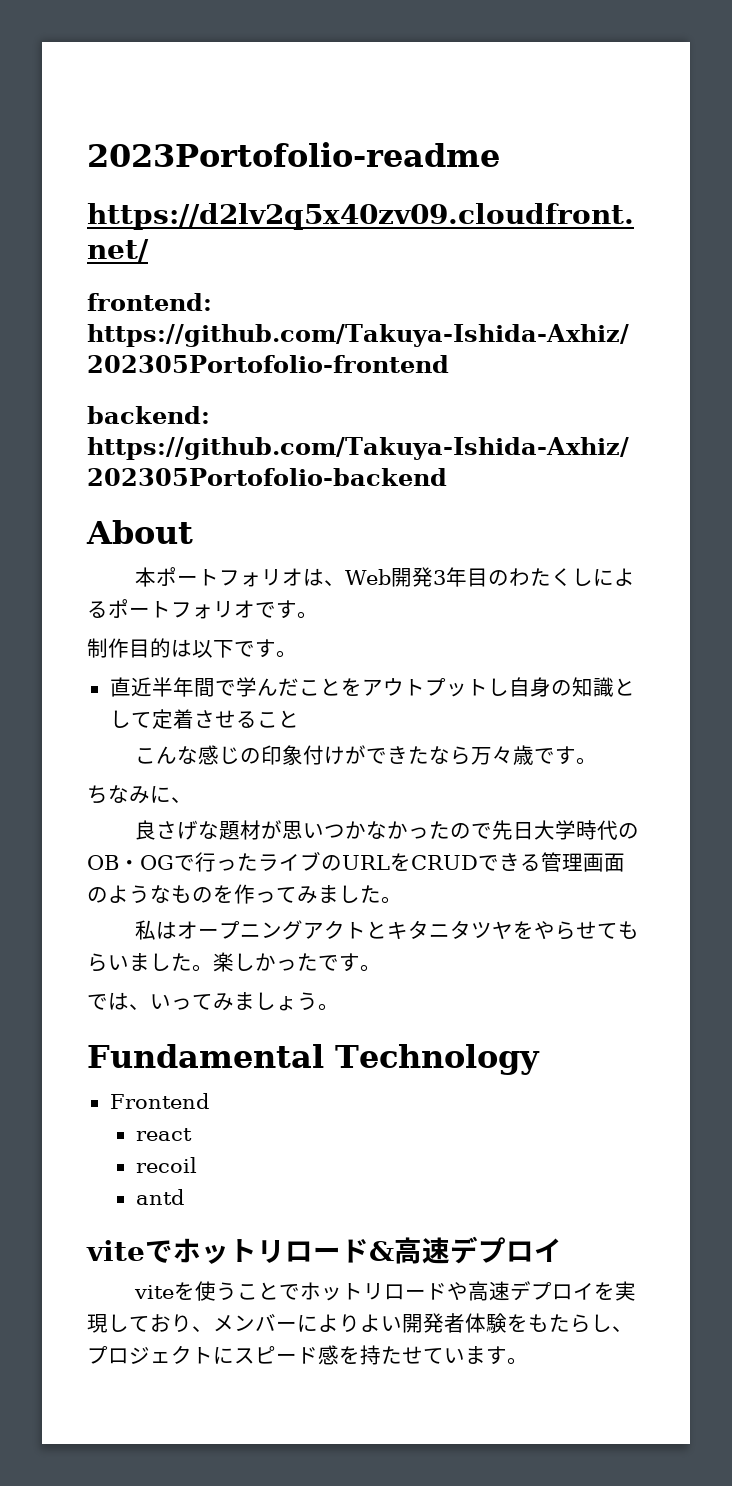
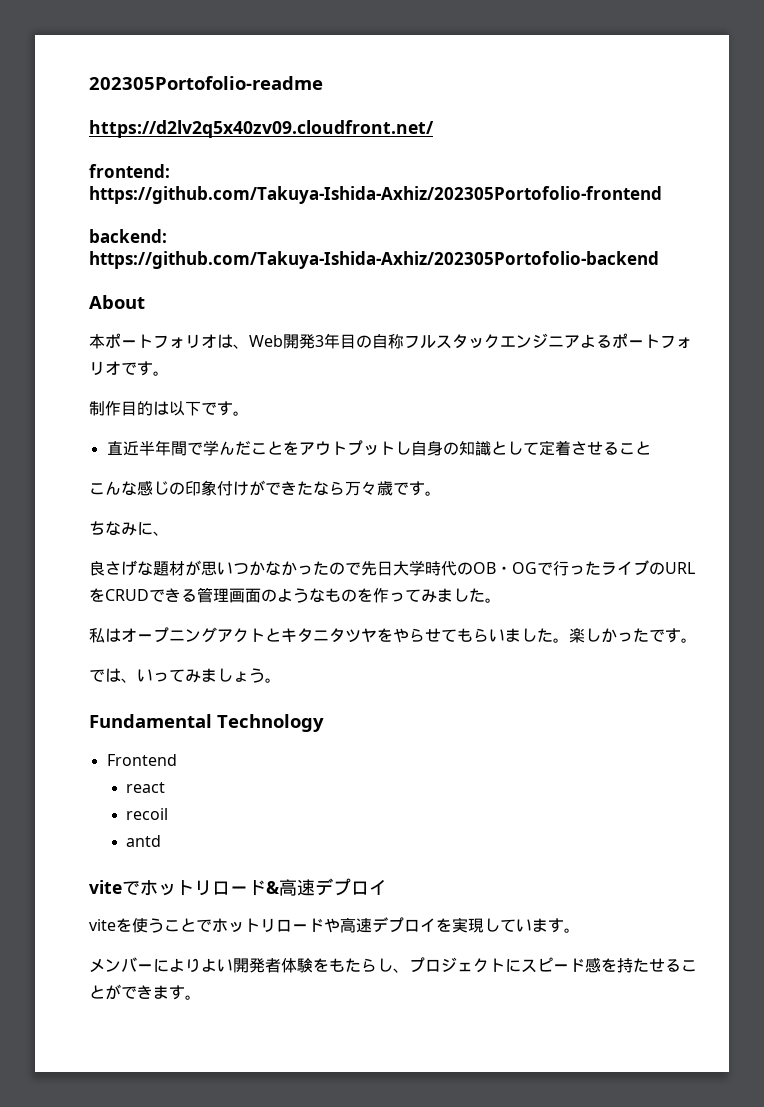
[87,142,500,167] 2023Portofolio-readme -> [89,76,323,90] 202305Portofolio-readme
[509,568,615,586] わたくしに -> [372,333,580,349] 自称フルスタックエンジニア
[150,1314,213,1333] おり、 -> [516,918,580,933] います。 //
[423,1348,465,1364] てい -> [665,959,697,972] [89,984,153,1000] ることができ

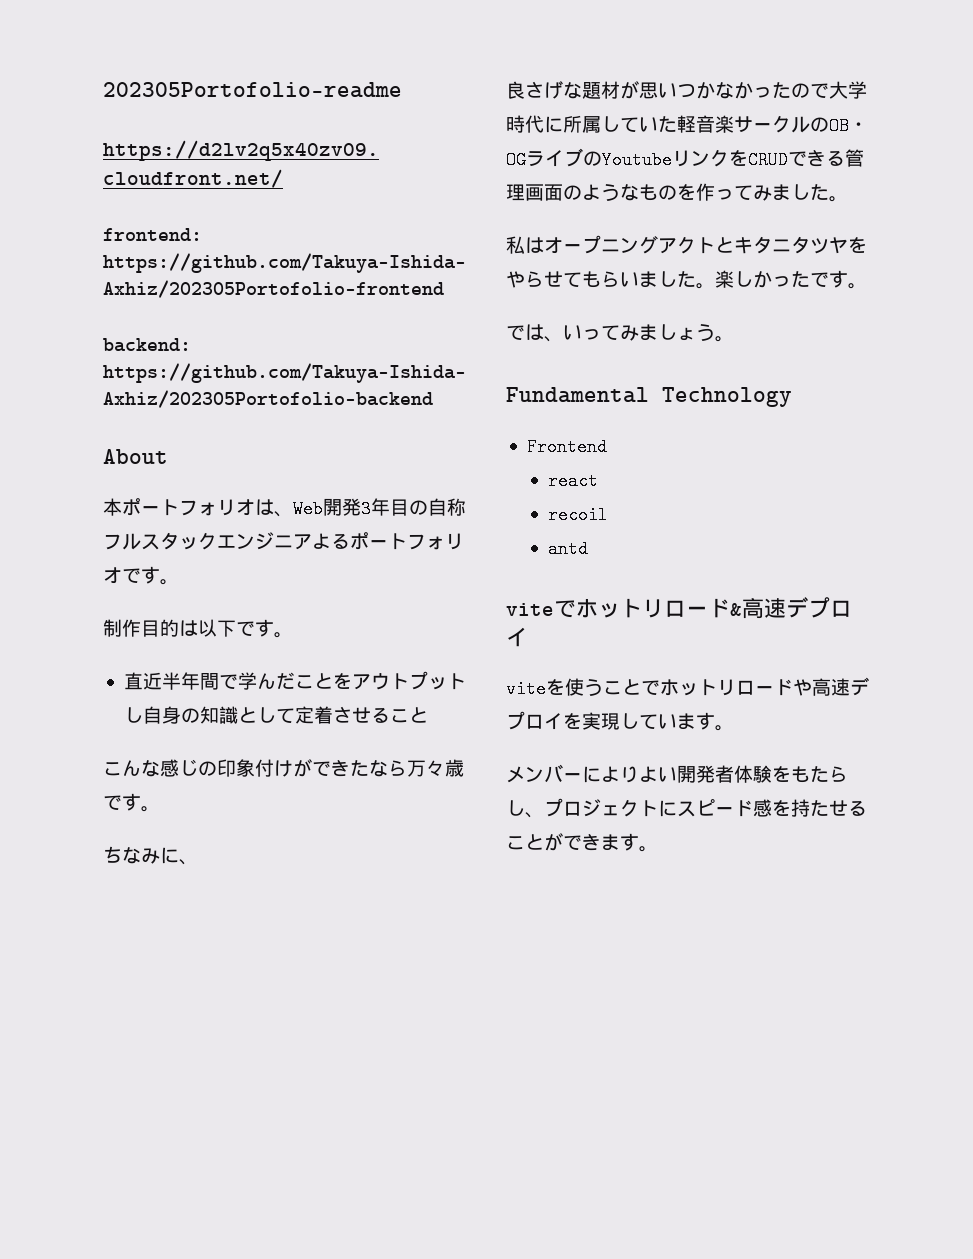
[361,561,393,576] 先日 -> (829, 90) none
[457,560,695,576] のOB・OGで行ったライブのURL -> [544,115,868,135] [506,148,729,169] に所属していた軽音楽サークルのOB・OGライブのYoutubeリンク

